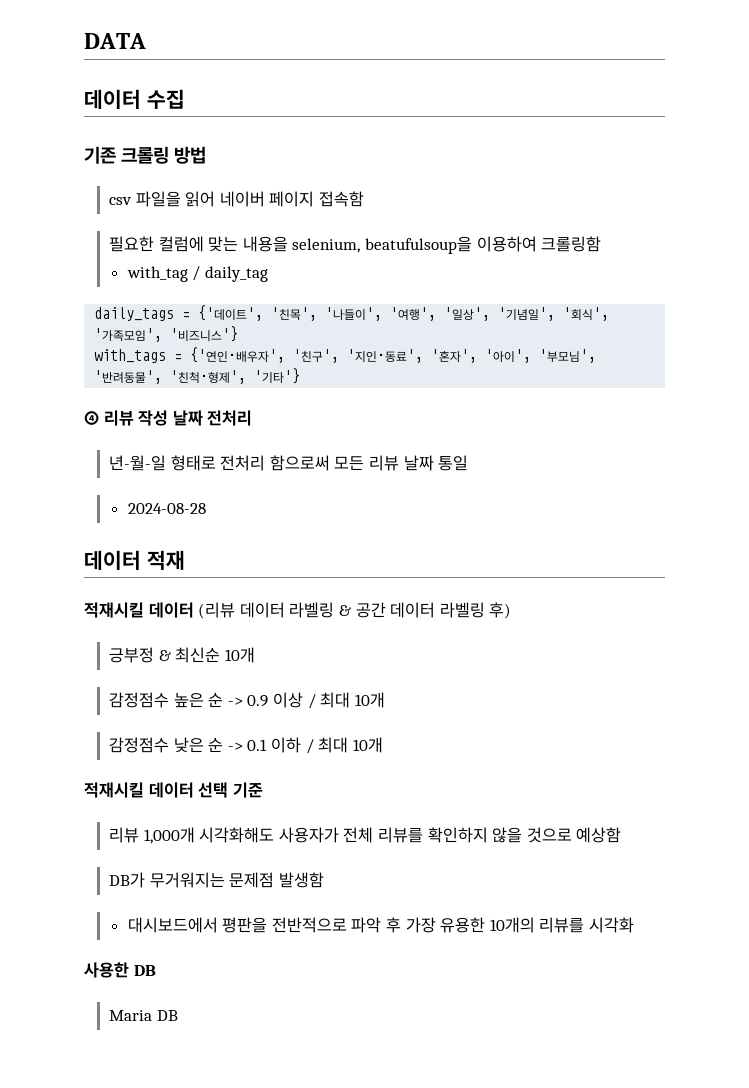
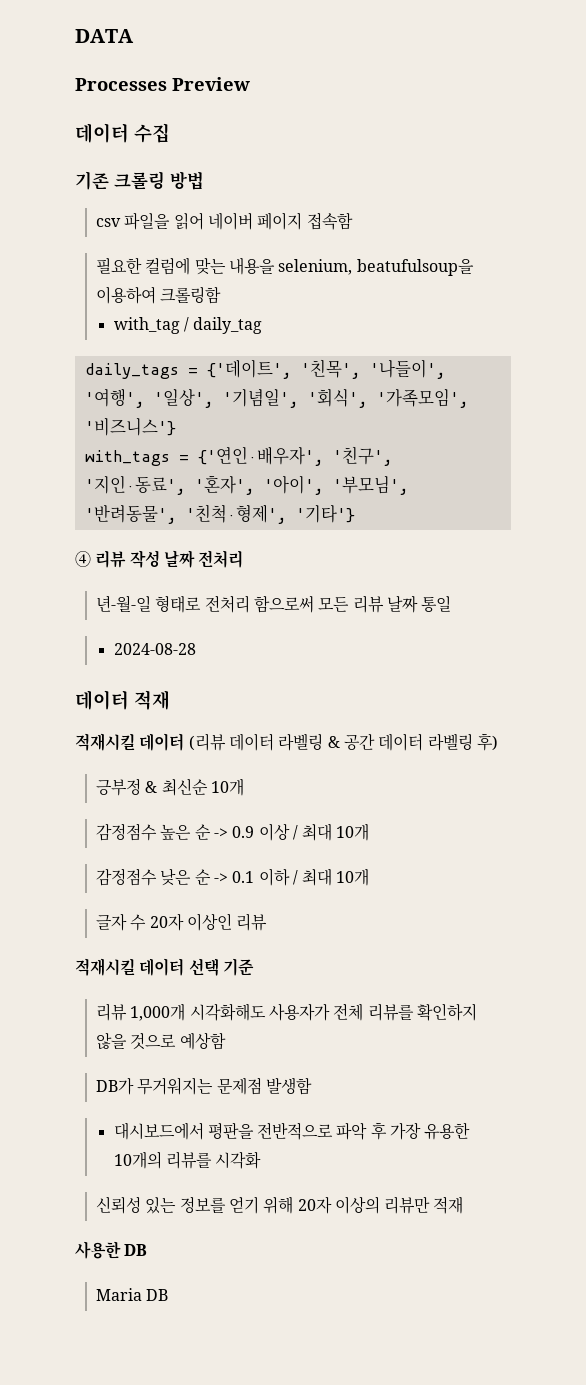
(146, 41) none -> [75,77,250,91] // Processes Preview
(383, 745) none -> [95,913,268,931] // 글자 수 20자 이상인 리뷰
(635, 925) none -> [95,1196,464,1214] // 신뢰성 있는 정보를 얻기 위해 20자 이상의 리뷰만 적재

